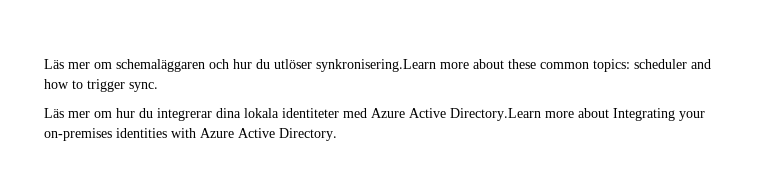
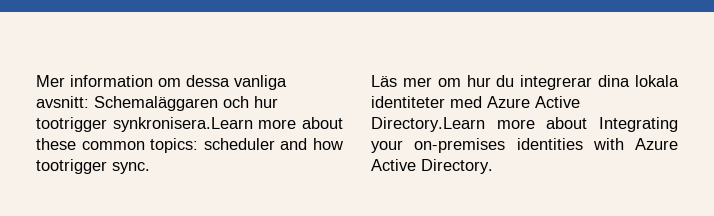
[44,59,436,72] Läs mer om schemaläggaren och hur du utlöser synkronisering.Learn -> [36,75,287,90] [36,96,278,111] [36,117,253,132] Mer information om dessa vanliga avsnitt: Schemaläggaren och hur tootrigger synkronisera.Learn
[72,79,125,92] to trigger -> [36,159,107,174] tootrigger

